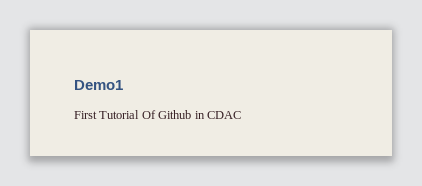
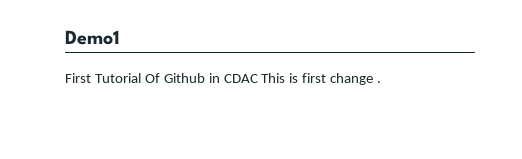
(241, 115) none -> [261,73,382,85] This is first change .

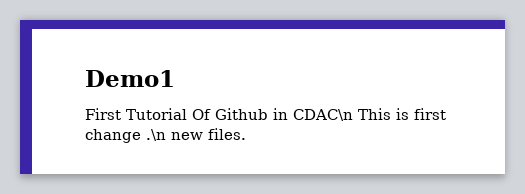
[223,74,258,83] CDAC -> [293,109,353,121] CDAC\n
[377,81,382,83] . -> [146,128,246,141] .\n new files.

